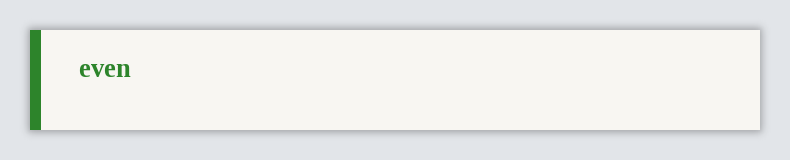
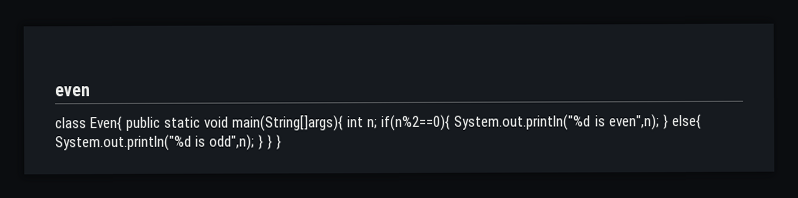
(131, 70) none -> [55,113,702,132] [55,134,283,152] // class Even{ public static void main(String[]args){ int n; if(n%2==0){ System.out.println("%d is even",n); } else{ System.out.println("%d is odd",n); } } }

